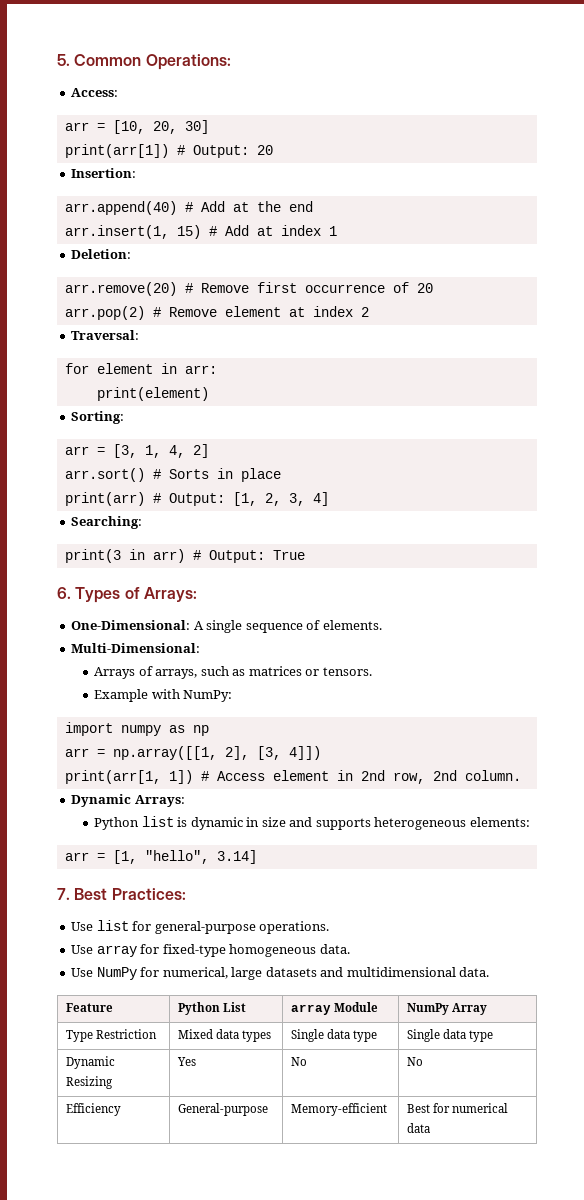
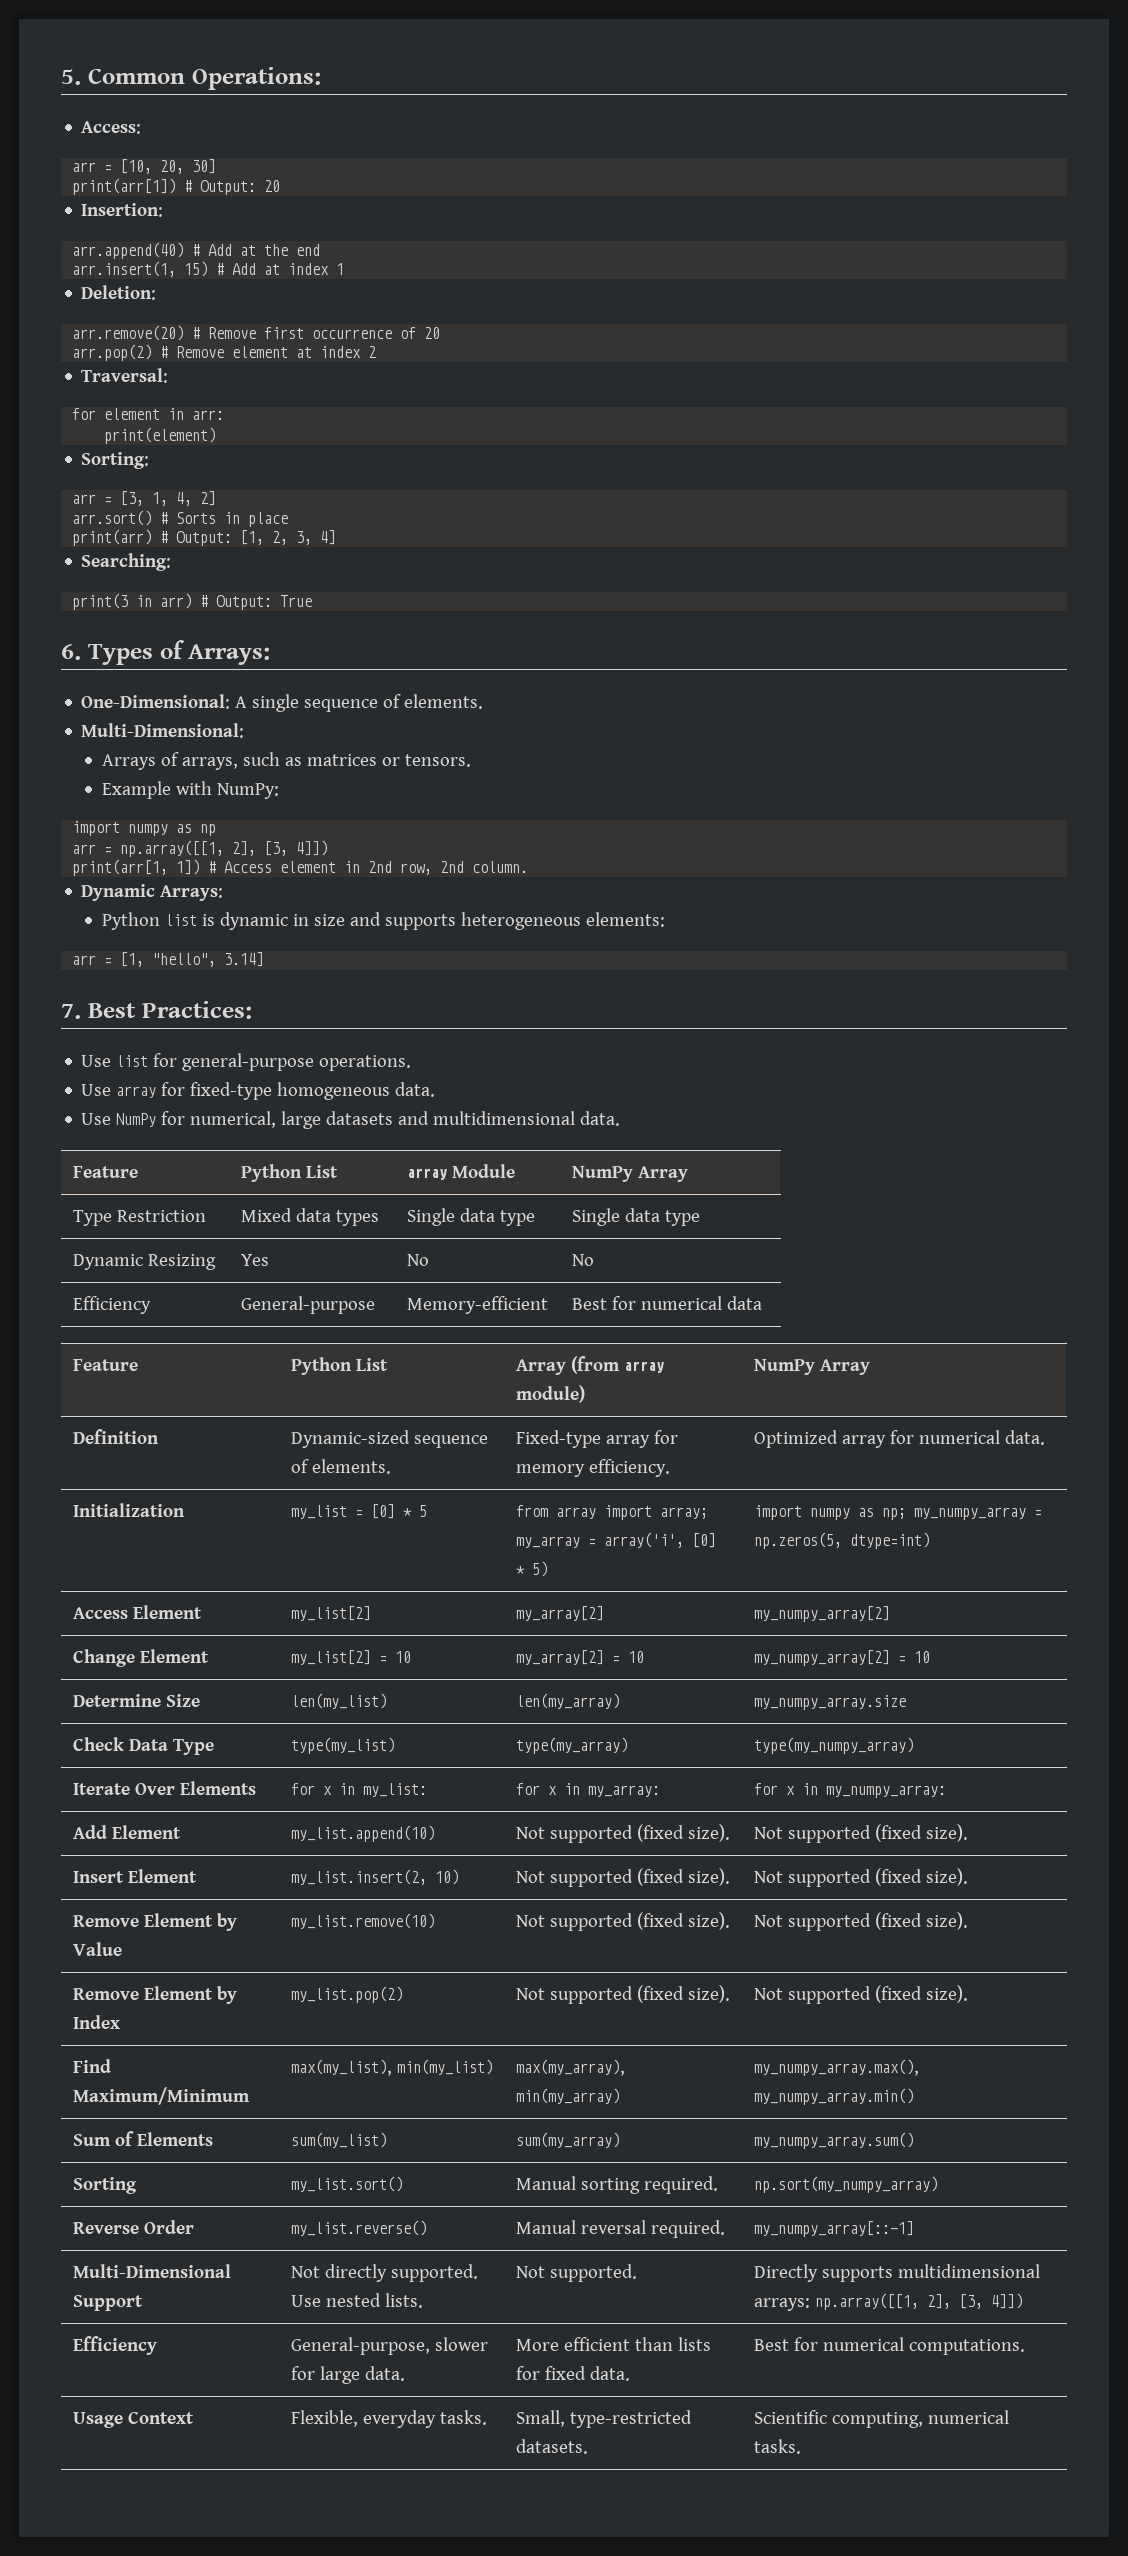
(431, 1128) none -> [72,1359,138,1371] [290,1357,388,1375] [515,1356,664,1375] [515,1385,585,1403] [753,1359,870,1375] [72,1429,159,1444] [290,1430,488,1448] [290,1459,391,1474] [515,1430,678,1448] [515,1459,670,1477] [753,1430,1045,1448] [72,1503,185,1517] [290,1504,427,1519] [515,1505,708,1520] [515,1532,716,1548] [515,1561,548,1577] [753,1505,1042,1520] [753,1532,930,1549] [72,1605,202,1619] [290,1606,371,1621] [515,1606,604,1621] [753,1606,890,1622] [72,1649,209,1667] [290,1650,411,1665] [515,1650,644,1665] [753,1650,930,1666] [72,1694,200,1707] [290,1693,387,1709] [515,1693,620,1709] [753,1695,906,1710] [72,1737,214,1755] [290,1737,395,1754] [515,1737,628,1754] [753,1737,914,1754] [72,1781,256,1795] [290,1783,427,1797] [515,1783,660,1797] [753,1783,946,1798] [72,1825,181,1839] [290,1825,435,1842] [515,1824,730,1843] [753,1824,968,1843] [72,1869,197,1883] [290,1869,459,1885] [515,1868,730,1887] [753,1868,968,1887] [72,1913,237,1931] [72,1942,122,1956] [290,1913,435,1929] [515,1912,730,1931] [753,1912,968,1931] [72,1986,237,2004] [72,2015,120,2029] [290,1986,403,2003] [515,1985,730,2004] [753,1985,968,2004] [72,2059,111,2073] [72,2087,250,2105] [290,2059,493,2076] [515,2059,625,2076] [515,2088,620,2104] [753,2059,919,2076] [753,2088,914,2105] [72,2131,213,2146] [290,2132,387,2148] [515,2132,620,2148] [753,2132,914,2149] [72,2177,137,2194] [290,2176,403,2192] [515,2176,718,2194] [753,2176,938,2193] [72,2220,194,2234] [290,2220,427,2236] [515,2220,725,2238] [753,2221,914,2237] [72,2264,231,2278] [72,2295,143,2311] [290,2264,478,2282] [290,2293,423,2308] [515,2264,637,2282] [753,2264,1040,2282] [753,2293,1023,2311] [72,2336,157,2355] [290,2337,488,2355] [290,2366,405,2384] [515,2337,711,2351] [515,2366,630,2381] [753,2337,1025,2355] [72,2411,194,2428] [290,2410,487,2428] [515,2410,692,2428] [515,2439,588,2454] [753,2410,1009,2428] [753,2439,801,2454] // Feature | Python List | Array (from array module) | NumPy Array // Definition | Dynamic-sized sequence of elements. | Fixed-type array for memory efficiency. | Optimized array for numerical data. // Initialization | my_list = [0] * 5 | from array import array; my_array = array('i', [0] * 5) | import numpy as np; my_numpy_array = np.zeros(5, dtype=int) // Access Element | my_list[2] | my_array[2] | my_numpy_array[2] // Change Element | my_list[2] = 10 | my_array[2] = 10 | my_numpy_array[2] = 10 // Determine Size | len(my_list) | len(my_array) | my_numpy_array.size // Check Data Type | type(my_list) | type(my_array) | type(my_numpy_array) // Iterate Over Elements | for x in my_list: | for x in my_array: | for x in my_numpy_array: // Add Element | my_list.append(10) | Not supported (fixed size). | Not supported (fixed size). // Insert Element | my_list.insert(2, 10) | Not supported (fixed size). | Not supported (fixed size). // Remove Element by Value | my_list.remove(10) | Not supported (fixed size). | Not supported (fixed size). // Remove Element by Index | my_list.pop(2) | Not supported (fixed size). | Not supported (fixed size). // Find Maximum/Minimum | max(my_list), min(my_list) | max(my_array), min(my_array) | my_numpy_array.max(), my_numpy_array.min() // Sum of Elements | sum(my_list) | sum(my_array) | my_numpy_array.sum() // Sorting | my_list.sort() | Manual sorting required. | np.sort(my_numpy_array) // Reverse Order | my_list.reverse() | Manual reversal required. | my_numpy_array[::-1] // Multi-Dimensional Support | Not directly supported. Use nested lists. | Not supported. | Directly supports multidimensional arrays: np.array([[1, 2], [3, 4]]) // Efficiency | General-purpose, slower for large data. | More efficient than lists for fixed data. | Best for numerical computations. // Usage Context | Flexible, everyday tasks. | Small, type-restricted datasets. | Scientific computing, numerical tasks.

